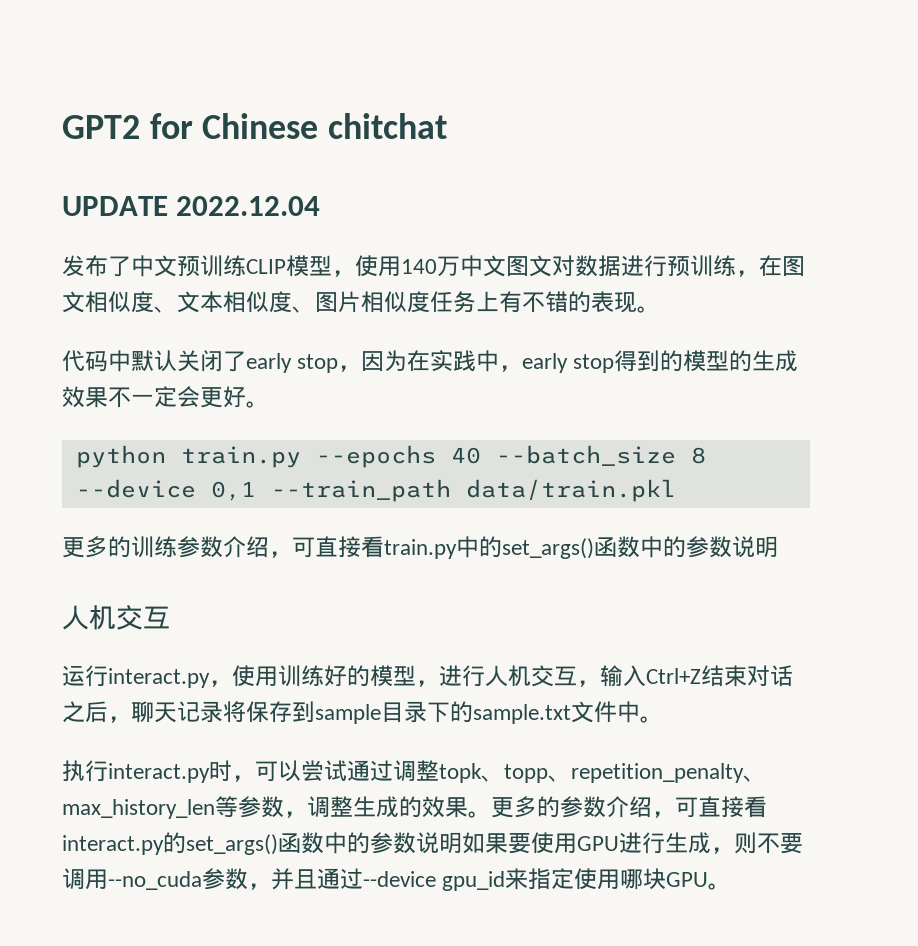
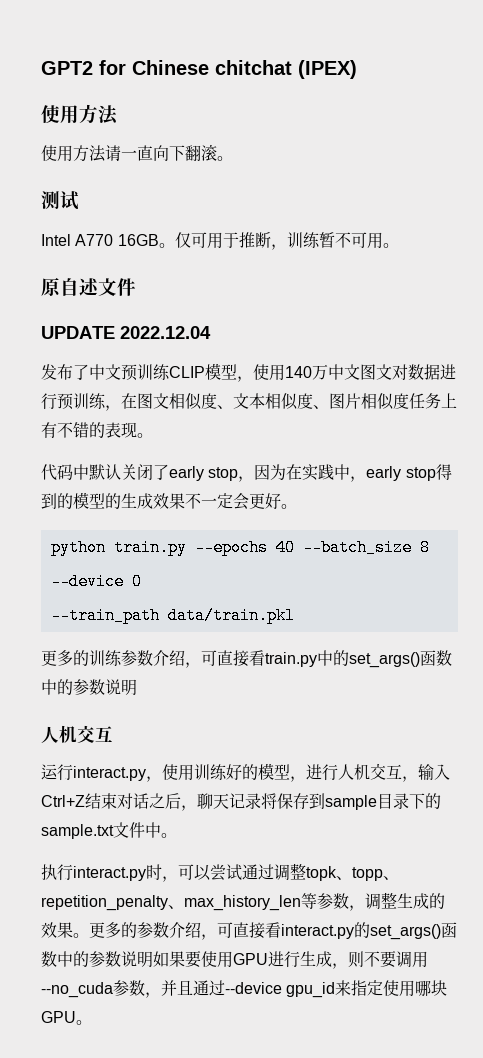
(448, 126) none -> [298,60,357,79] [41,104,118,125] [41,144,233,162] [41,191,79,210] [41,232,399,250] [41,278,136,296] (IPEX) // 使用方法 // 使用方法请一直向下翻滚。 // 测试 // Intel A770 16GB。仅可用于推断，训练暂不可用。 // 原自述文件
[210,481,256,501] 0,1 -> [131,573,142,590] 0 //

